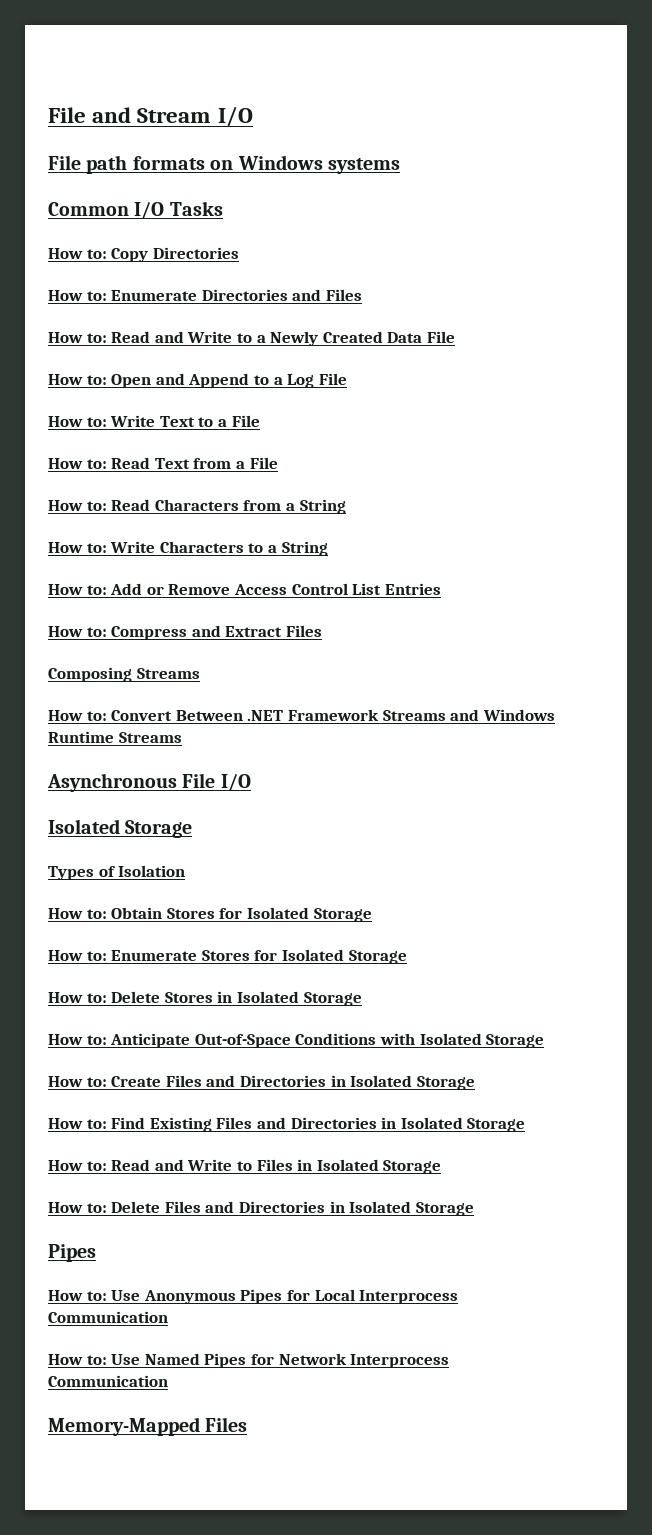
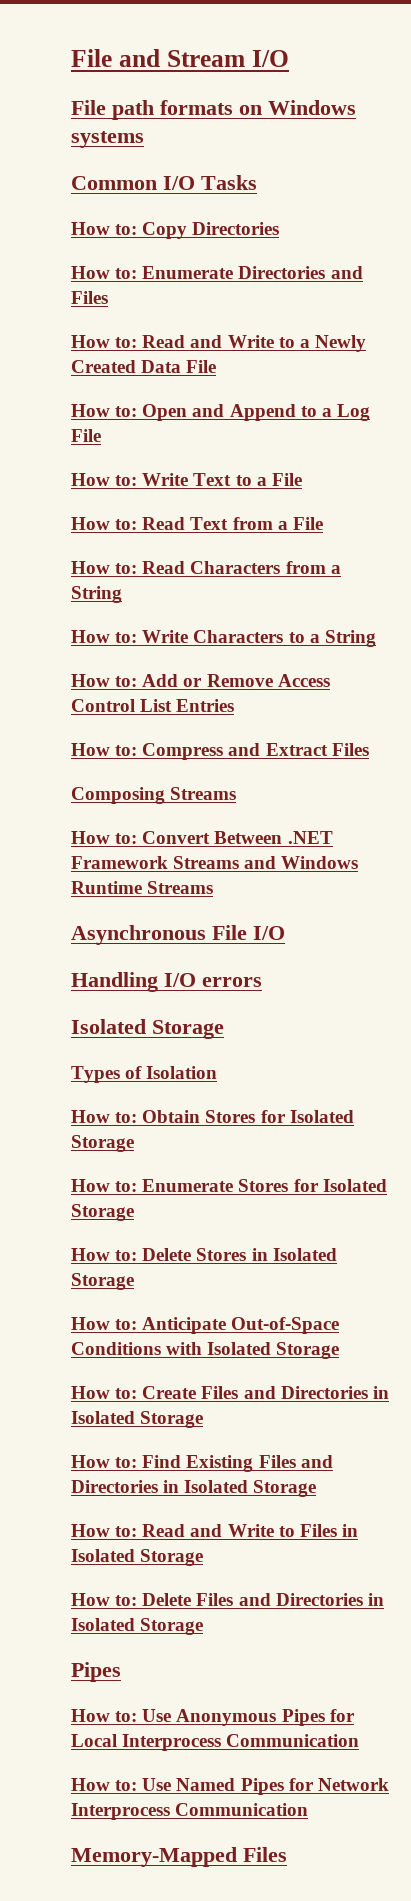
(251, 782) none -> [71,972,262,992] // Handling I/O errors

